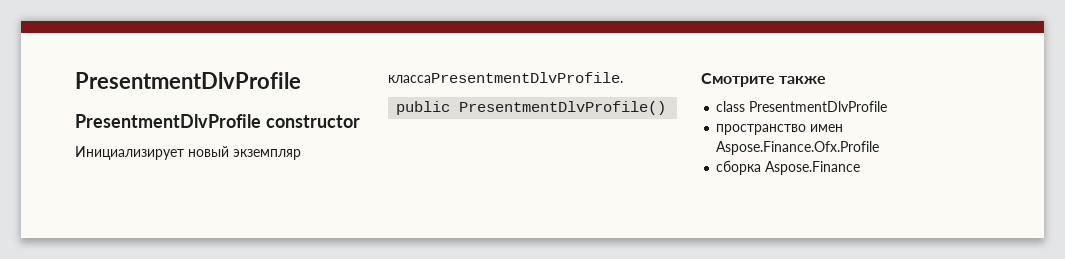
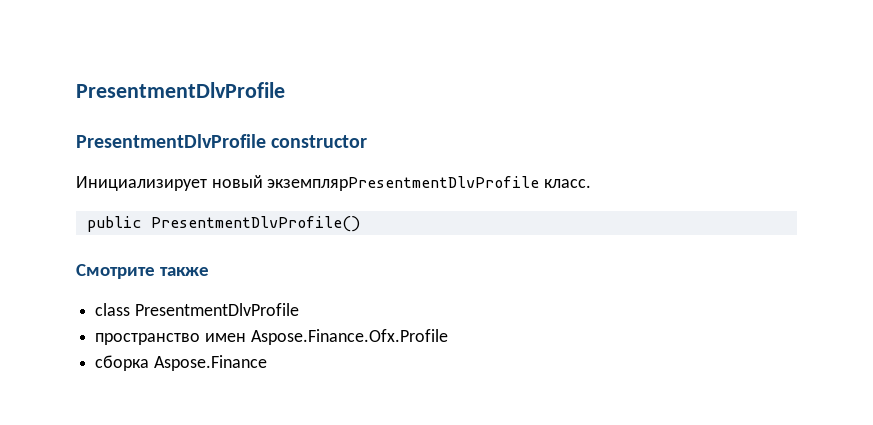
[233,149,301,160] [388,72,623,83] экземпляр классаPresentmentDlvProfile. -> [267,176,592,191] экземплярPresentmentDlvProfile класс.

